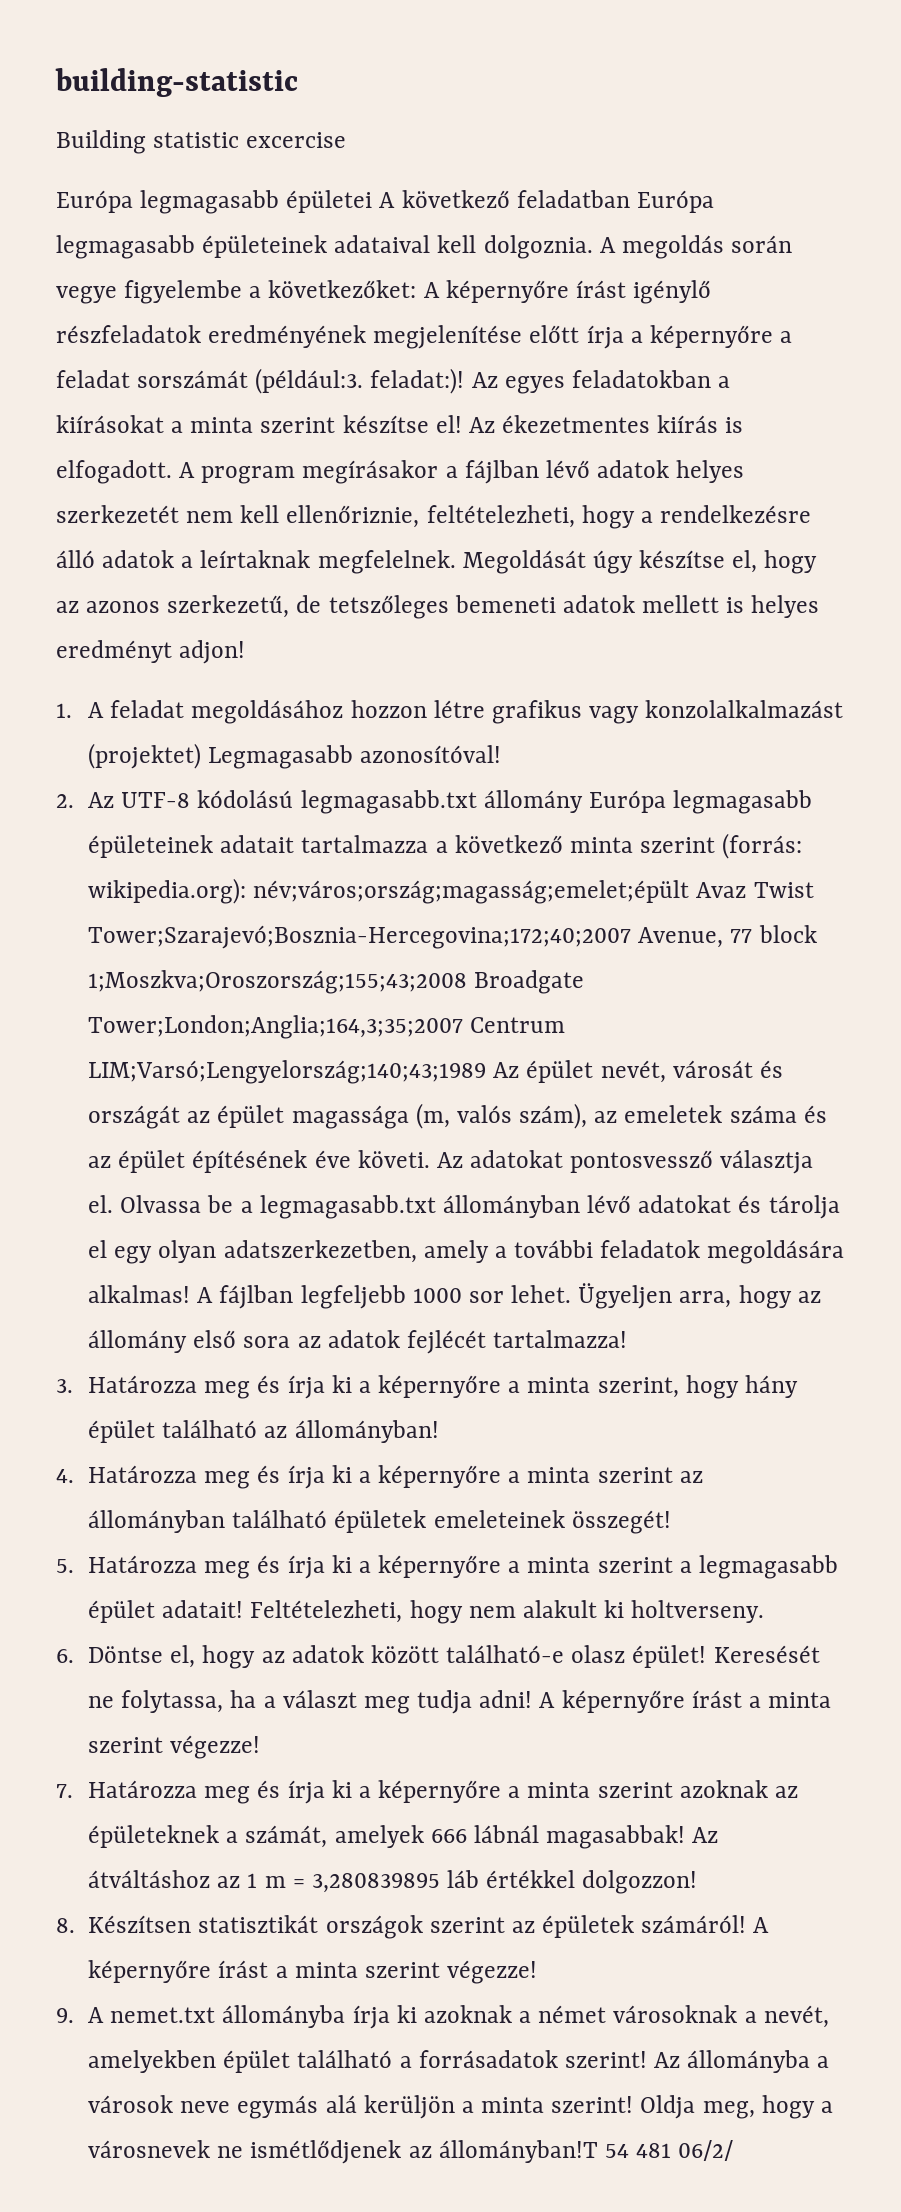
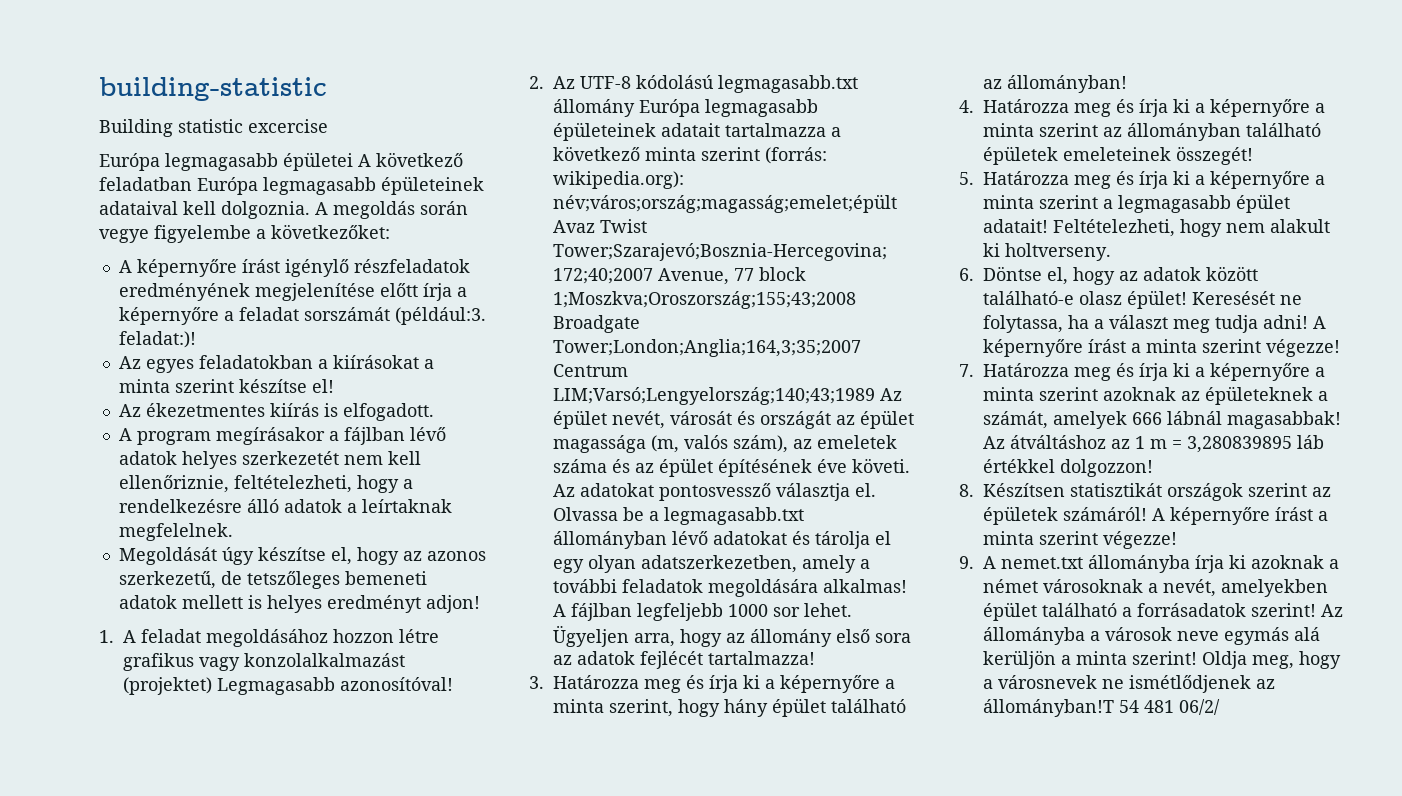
(417, 289) none -> (390, 231) //
(465, 381) none -> (196, 339) //
(462, 424) none -> (334, 386) //
(172, 472) none -> (434, 412) //
(456, 562) none -> (233, 532) //

